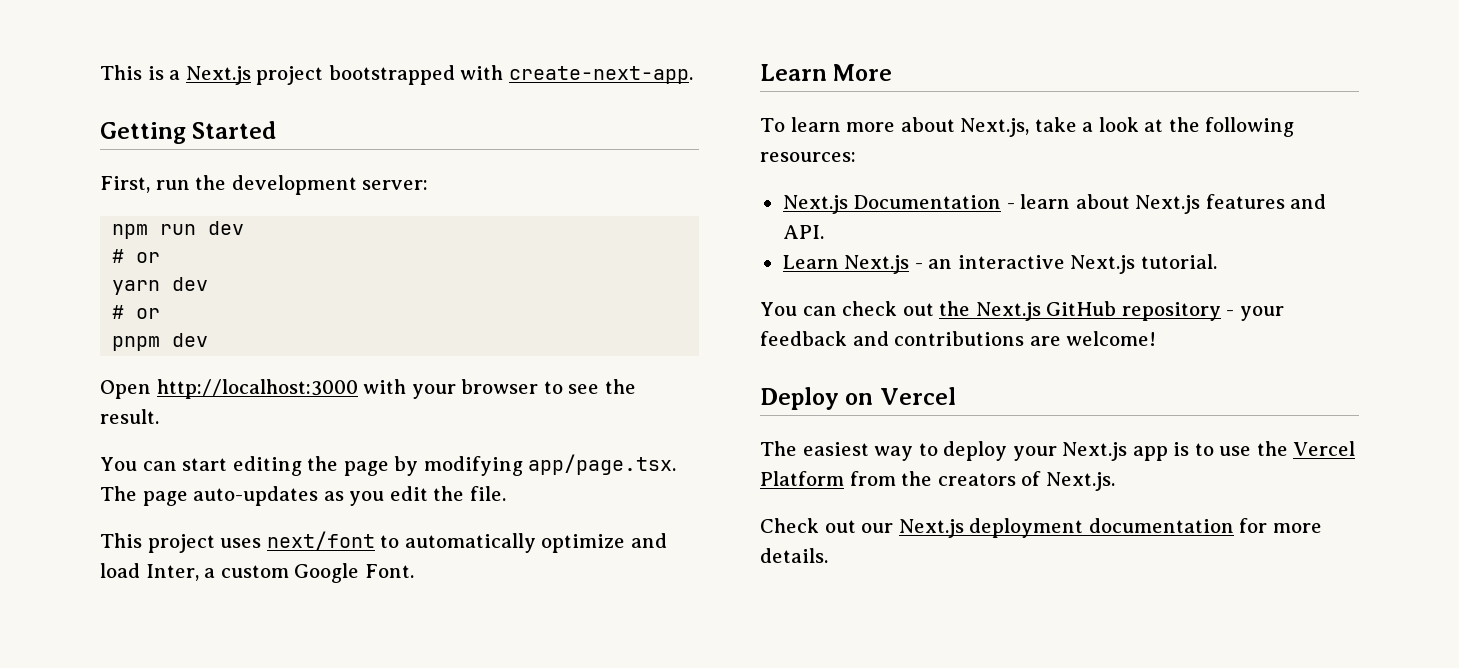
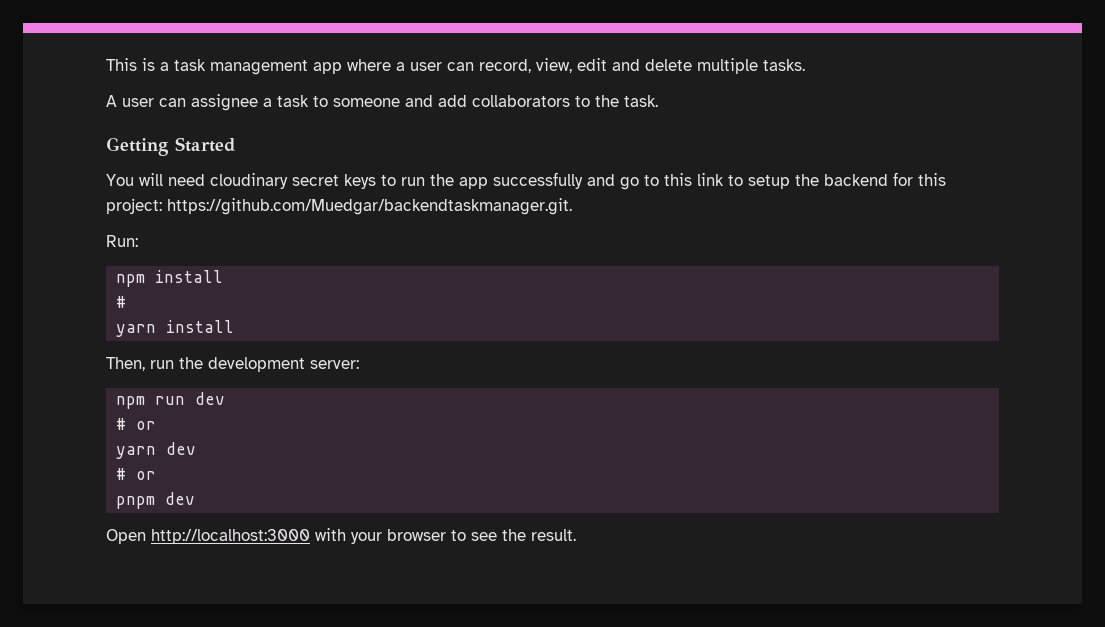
[185,65,693,85] [100,121,277,144] [100,176,150,193] Next.js project bootstrapped with create-next-app. // Getting Started // First, -> [174,58,805,75] [106,94,658,111] [106,137,236,156] [106,172,946,190] [106,198,572,215] [106,235,138,247] [116,270,224,287] [116,296,127,308] [116,320,235,337] [106,357,145,371] task management app where a user can record, view, edit and delete multiple tasks. // A user can assignee a task to someone and add collaborators to the task. // Getting Started // You will need cloudinary secret keys to run the app successfully and go to this link to setup the backend for this project: https://github.com/Muedgar/backendtaskmanager.git. // Run: // npm install // # // yarn install // Then,
[100,454,677,476] [100,486,506,506] [100,531,667,553] [100,563,414,583] [760,64,893,81] [760,117,1295,137] [760,152,856,162] [782,194,1327,214] [782,225,824,239] [782,254,1217,274] [760,301,1284,321] [760,331,1157,346] [760,387,956,410] [760,441,1356,461] [760,471,1115,491] [760,518,1322,538] [760,548,828,563] // You can start editing the page by modifying app/page.tsx. The page auto-updates as you edit the file. // This project uses next/font to automatically optimize and load Inter, a custom Google Font. // Learn More // To learn more about Next.js, take a look at the following resources: // Next.js Documentation - learn about Next.js features and API. // Learn Next.js - an interactive Next.js tutorial. // You can check out the Next.js GitHub repository - your feedback and contributions are welcome! // Deploy on Vercel // The easiest way to deploy your Next.js app is to use the Vercel Platform from the creators of Next.js. // Check out our Next.js deployment documentation for more details. -> (576, 535) none

